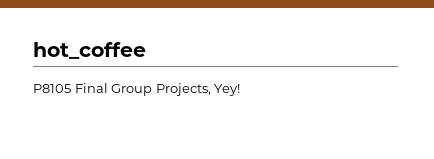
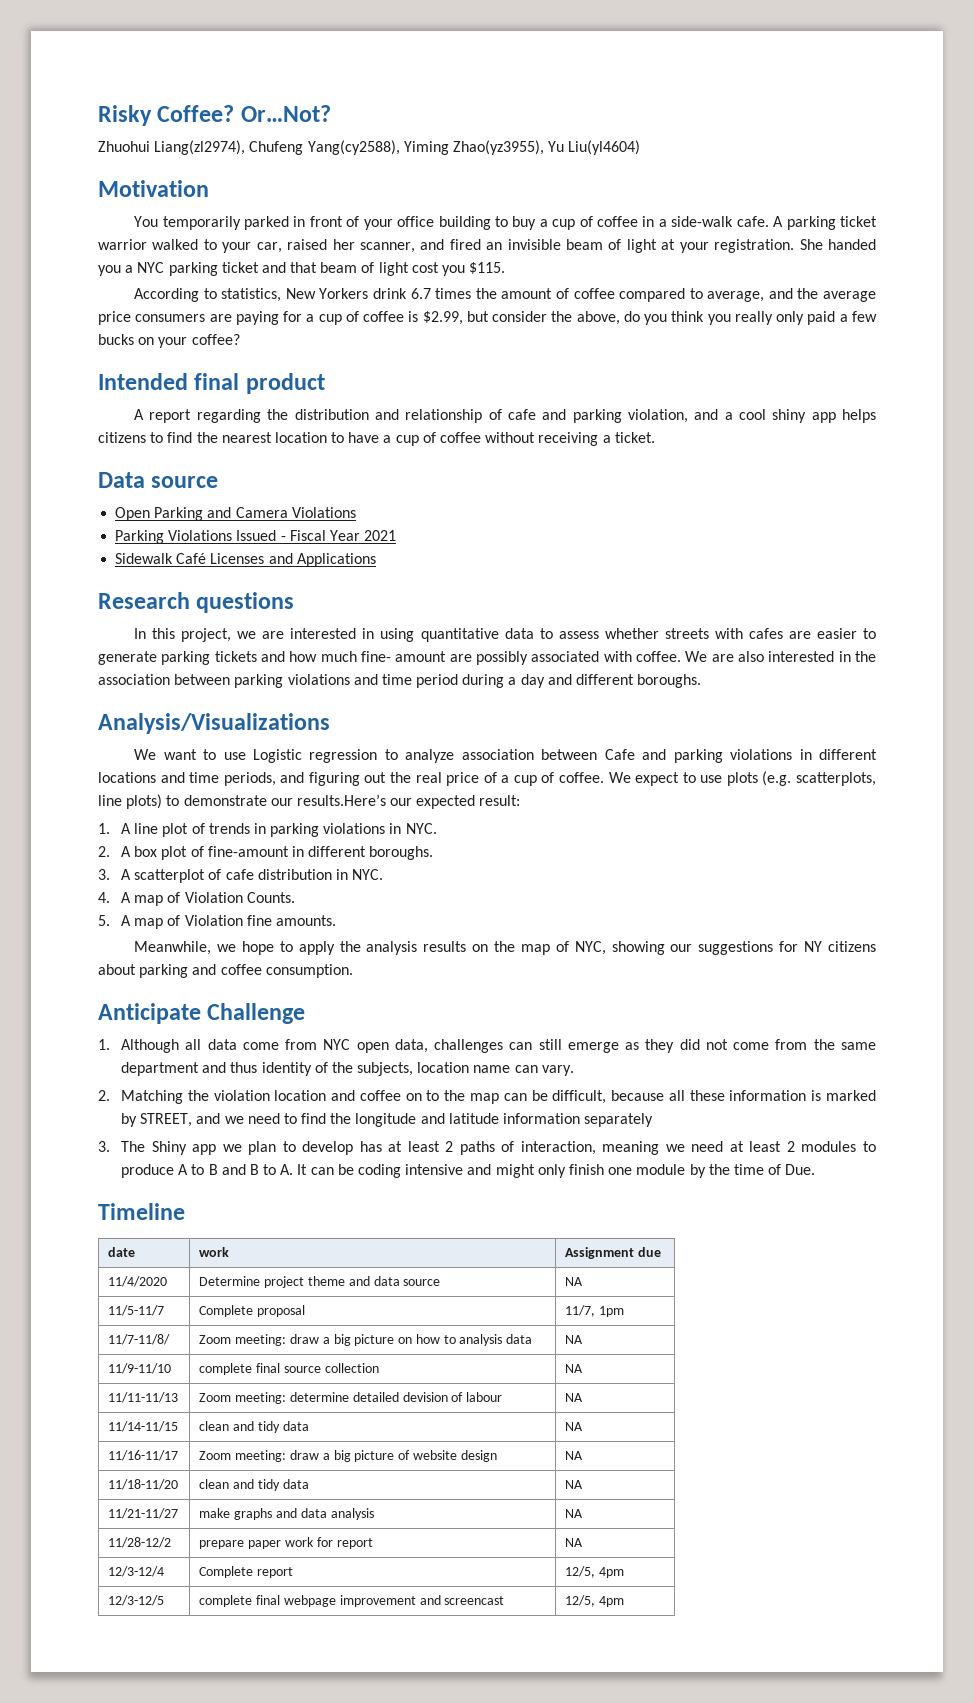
[33,42,146,59] [33,83,241,96] hot_coffee // P8105 Final Group Projects, Yey! -> [98,105,331,126] [98,140,641,155] [98,180,209,197] [134,216,878,230] [98,239,877,253] [98,262,506,276] [134,288,877,302] [98,311,877,325] [98,334,240,348] [98,373,325,394] [134,409,877,423] [98,432,655,446] [98,472,219,488] [115,507,356,521] [115,530,397,544] [115,553,376,567] [98,592,295,613] [134,628,876,642] [98,651,877,665] [98,674,702,688] [98,713,330,734] [134,749,878,763] [98,771,876,786] [98,794,521,809] [98,823,437,837] [98,846,434,860] [98,869,384,883] [98,892,295,906] [98,915,336,929] [134,941,876,955] [98,964,353,978] [98,1003,306,1024] [98,1039,877,1053] [120,1062,574,1076] [98,1090,876,1104] [120,1113,654,1127] [98,1141,876,1155] [120,1164,816,1178] [98,1203,185,1220] [108,1247,136,1257] [199,1247,230,1257] [565,1247,662,1259] [108,1276,168,1287] [199,1276,441,1288] [565,1277,584,1286] [108,1305,165,1316] [199,1305,306,1317] [565,1305,625,1317] [108,1334,171,1345] [199,1334,533,1346] [565,1335,584,1344] [108,1363,172,1374] [199,1363,379,1375] [565,1364,584,1373] [108,1392,179,1403] [199,1392,503,1404] [565,1393,584,1402] [108,1421,179,1432] [199,1421,309,1433] [565,1422,584,1431] [108,1450,179,1461] [199,1450,497,1462] [565,1451,584,1460] [108,1479,179,1490] [199,1479,309,1491] [565,1480,584,1489] [108,1508,179,1519] [199,1508,374,1520] [565,1509,584,1518] [108,1537,172,1548] [199,1537,373,1549] [565,1538,584,1547] [108,1566,165,1577] [199,1566,294,1578] [565,1566,625,1578] [108,1595,165,1606] [199,1595,505,1607] [565,1595,625,1607] Risky Coffee? Or…Not? // Zhuohui Liang(zl2974), Chufeng Yang(cy2588), Yiming Zhao(yz3955), Yu Liu(yl4604) // Motivation // You temporarily parked in front of your office building to buy a cup of coffee in a side-walk cafe. A parking ticket warrior walked to your car, raised her scanner, and fired an invisible beam of light at your registration. She handed you a NYC parking ticket and that beam of light cost you $115. // According to statistics, New Yorkers drink 6.7 times the amount of coffee compared to average, and the average price consumers are paying for a cup of coffee is $2.99, but consider the above, do you think you really only paid a few bucks on your coffee? // Intended final product // A report regarding the distribution and relationship of cafe and parking violation, and a cool shiny app helps citizens to find the nearest location to have a cup of coffee without receiving a ticket. // Data source // Open Parking and Camera Violations // Parking Violations Issued - Fiscal Year 2021 // Sidewalk Café Licenses and Applications // Research questions // In this project, we are interested in using quantitative data to assess whether streets with cafes are easier to generate parking tickets and how much fine- amount are possibly associated with coffee. We are also interested in the association between parking violations and time period during a day and different boroughs. // Analysis/Visualizations // We want to use Logistic regression to analyze association between Cafe and parking violations in different locations and time periods, and figuring out the real price of a cup of coffee. We expect to use plots (e.g. scatterplots, line plots) to demonstrate our results.Here’s our expected result: // 1. A line plot of trends in parking violations in NYC. // 2. A box plot of fine-amount in different boroughs. // 3. A scatterplot of cafe distribution in NYC. // 4. A map of Violation Counts. // 5. A map of Violation fine amounts. // Meanwhile, we hope to apply the analysis results on the map of NYC, showing our suggestions for NY citizens about parking and coffee consumption. // Anticipate Challenge // 1. Although all data come from NYC open data, challenges can still emerge as they did not come from the same department and thus identity of the subjects, location name can vary. // 2. Matching the violation location and coffee on to the map can be difficult, because all these information is marked by STREET, and we need to find the longitude and latitude information separately // 3. The Shiny app we plan to develop has at least 2 paths of interaction, meaning we need at least 2 modules to produce A to B and B to A. It can be coding intensive and might only finish one module by the time of Due. // Timeline // date | work | Assignment due // 11/4/2020 | Determine project theme and data source | NA // 11/5-11/7 | Complete proposal | 11/7, 1pm // 11/7-11/8/ | Zoom meeting: draw a big picture on how to analysis data | NA // 11/9-11/10 | complete final source collection | NA // 11/11-11/13 | Zoom meeting: determine detailed devision of labour | NA // 11/14-11/15 | clean and tidy data | NA // 11/16-11/17 | Zoom meeting: draw a big picture of website design | NA // 11/18-11/20 | clean and tidy data | NA // 11/21-11/27 | make graphs and data analysis | NA // 11/28-12/2 | prepare paper work for report | NA // 12/3-12/4 | Complete report | 12/5, 4pm // 12/3-12/5 | complete final webpage improvement and screencast | 12/5, 4pm

